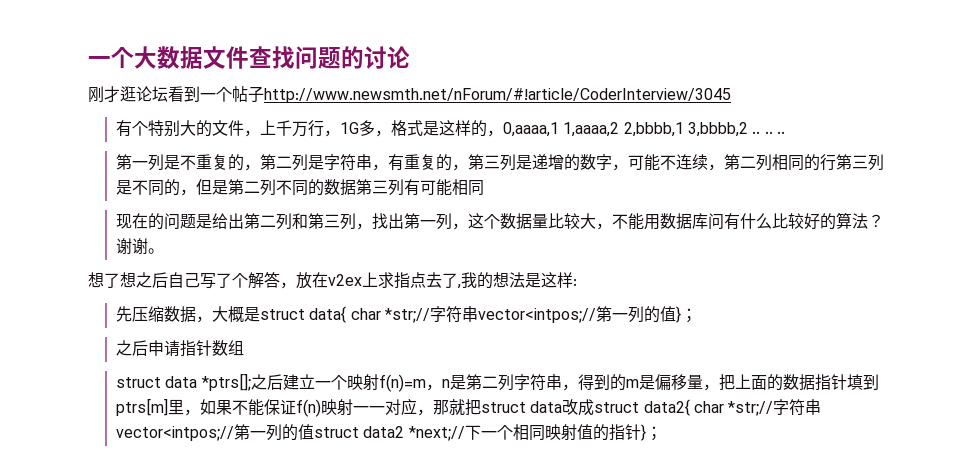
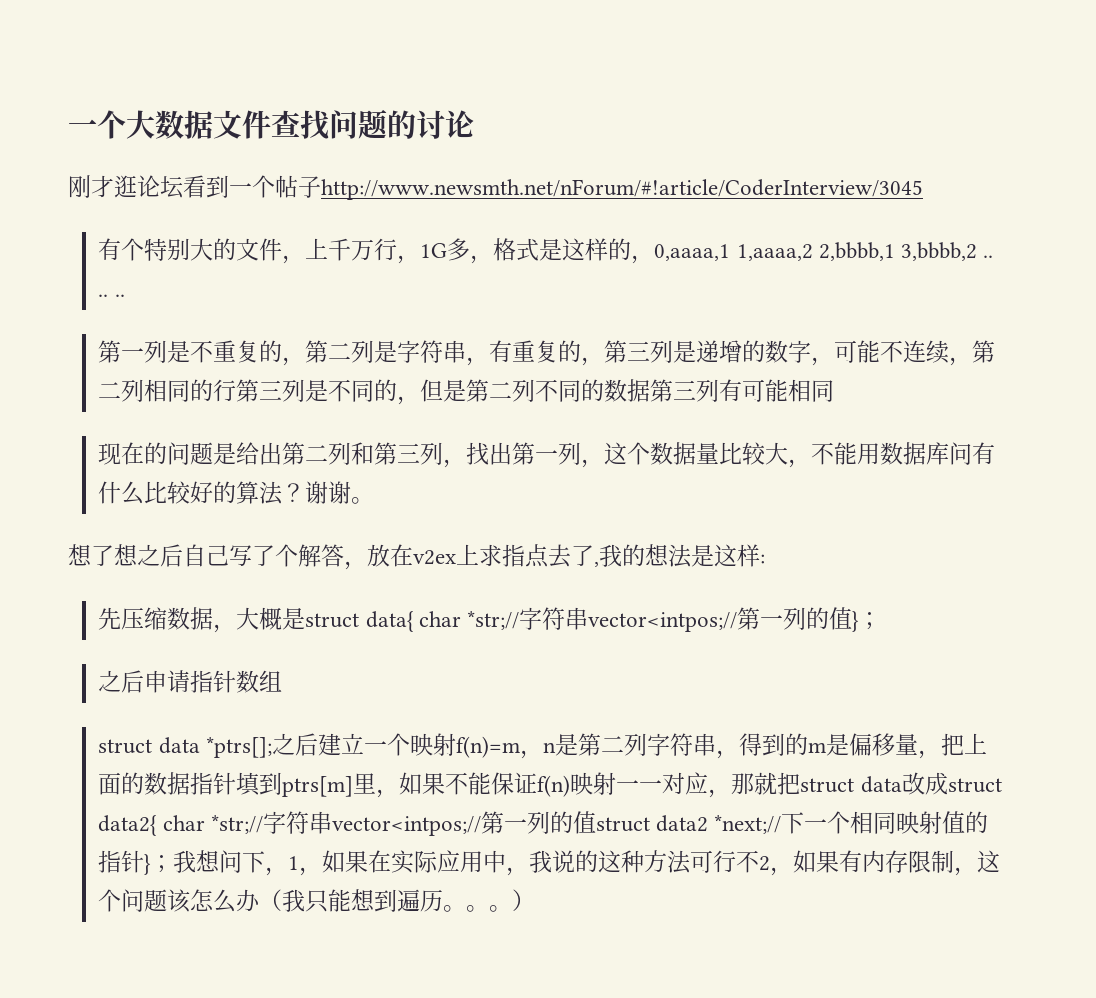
(662, 433) none -> [173,850,1001,876] [98,889,536,913] 我想问下，1，如果在实际应用中，我说的这种方法可行不2，如果有内存限制，这个问题该怎么办（我只能想到遍历。。。）

